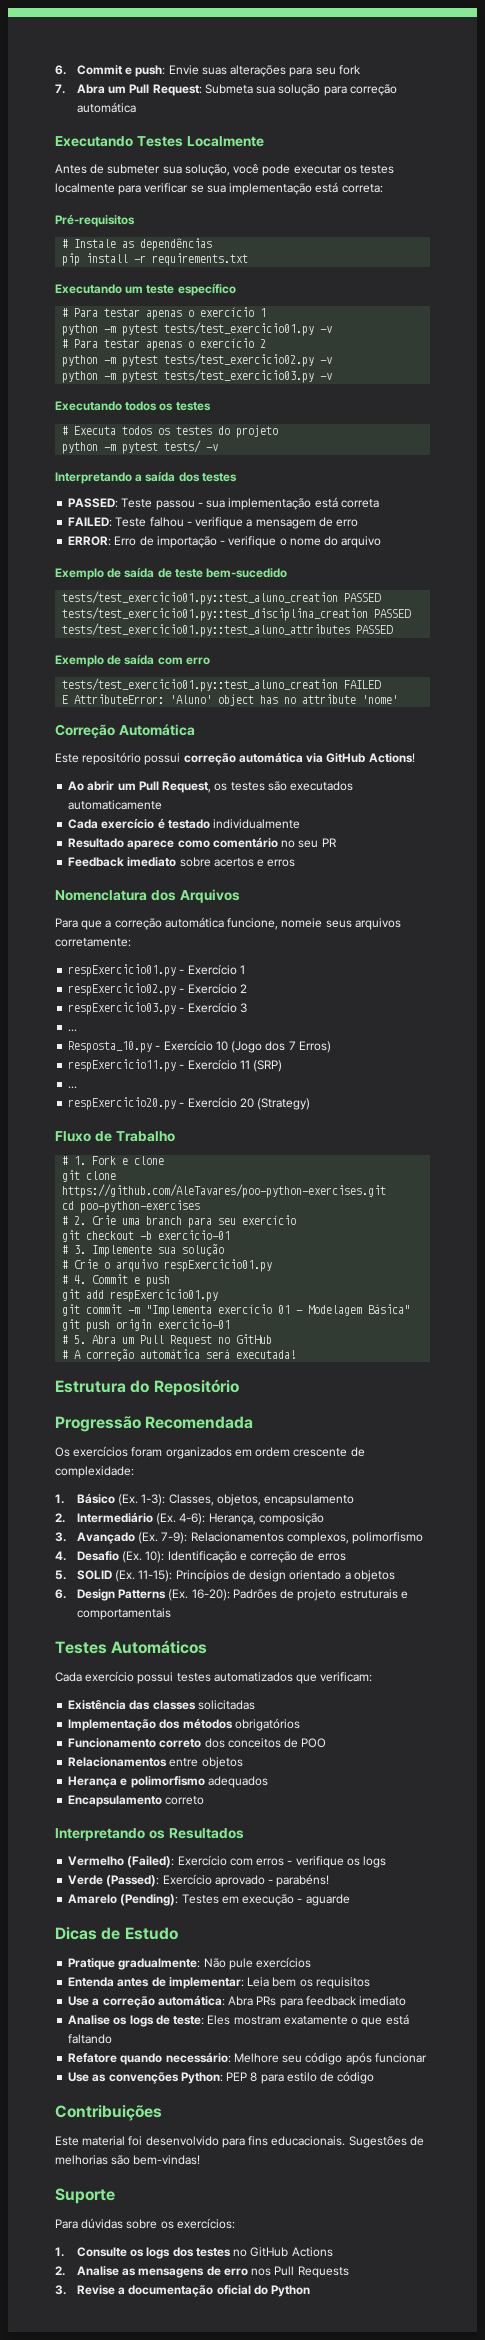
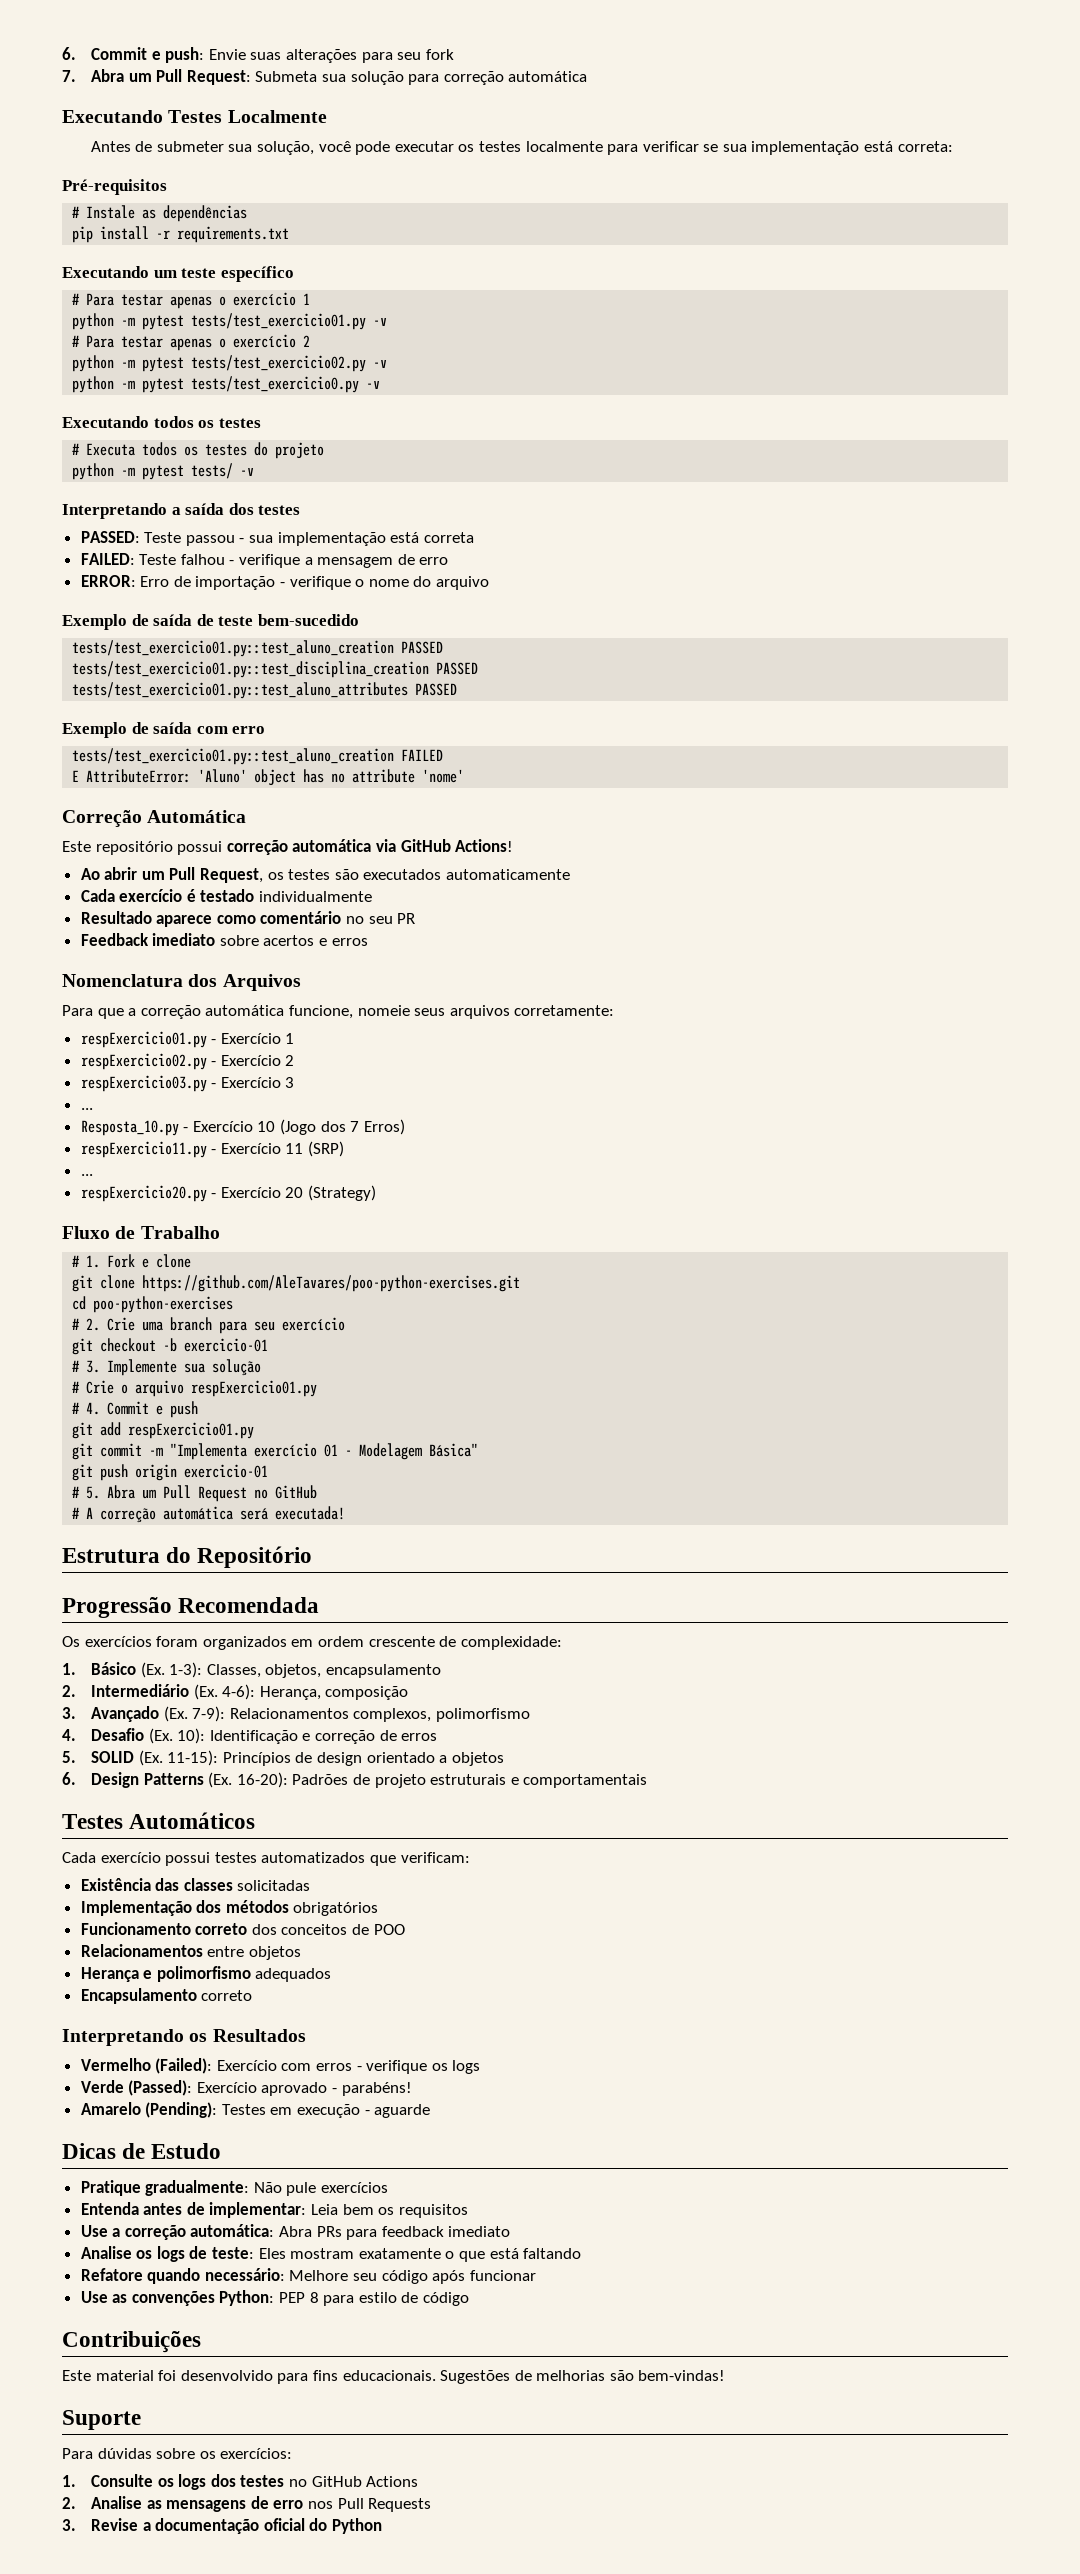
[164,369,315,383] tests/test_exercicio03.py -> [191,376,360,393] tests/test_exercicio0.py

